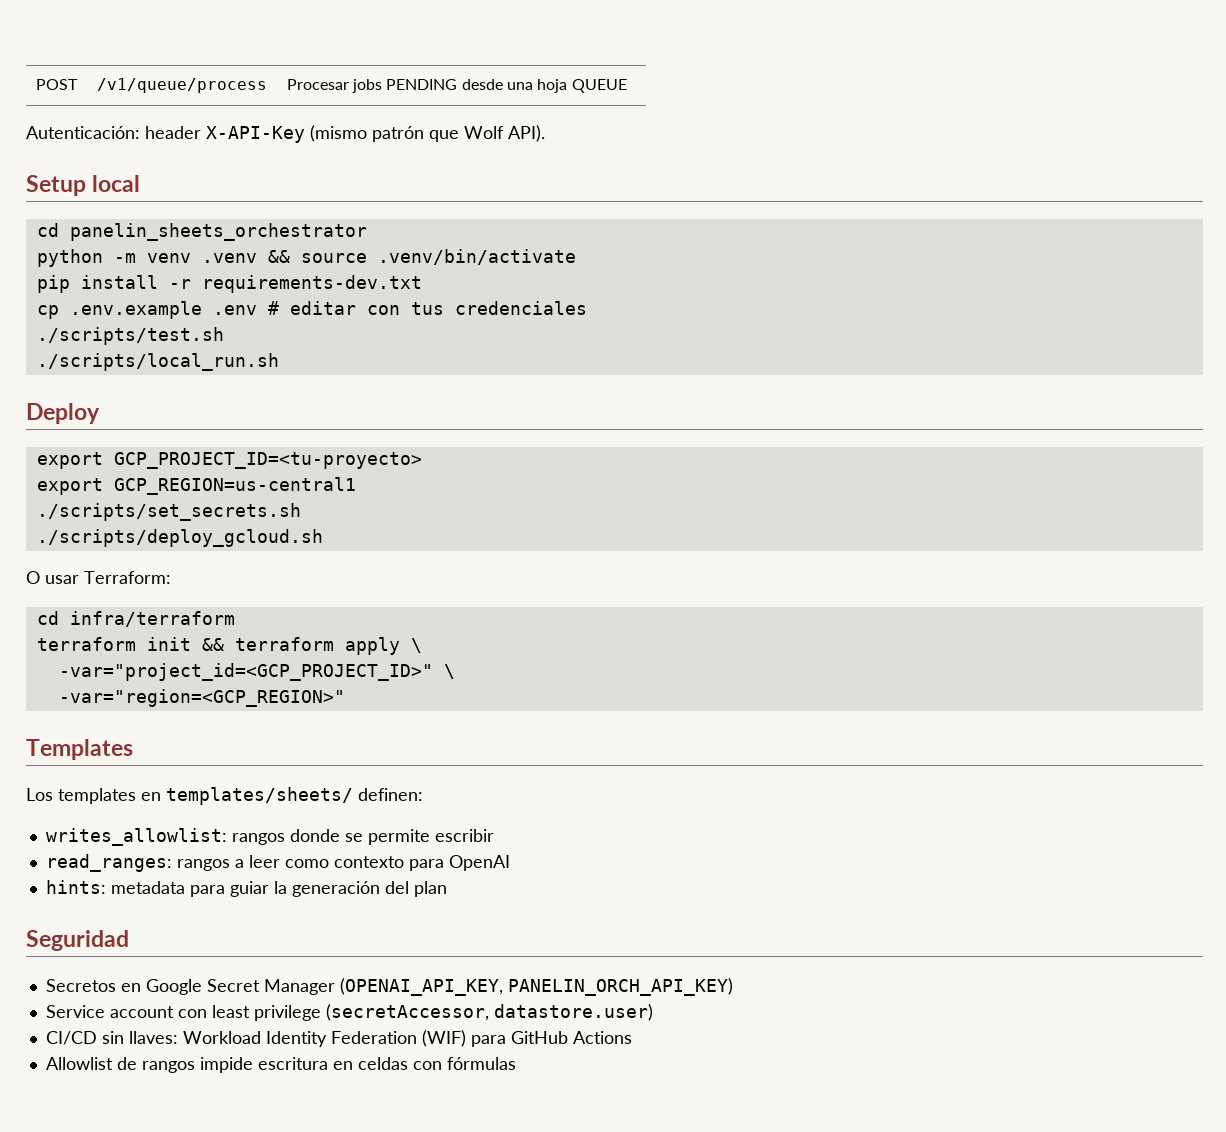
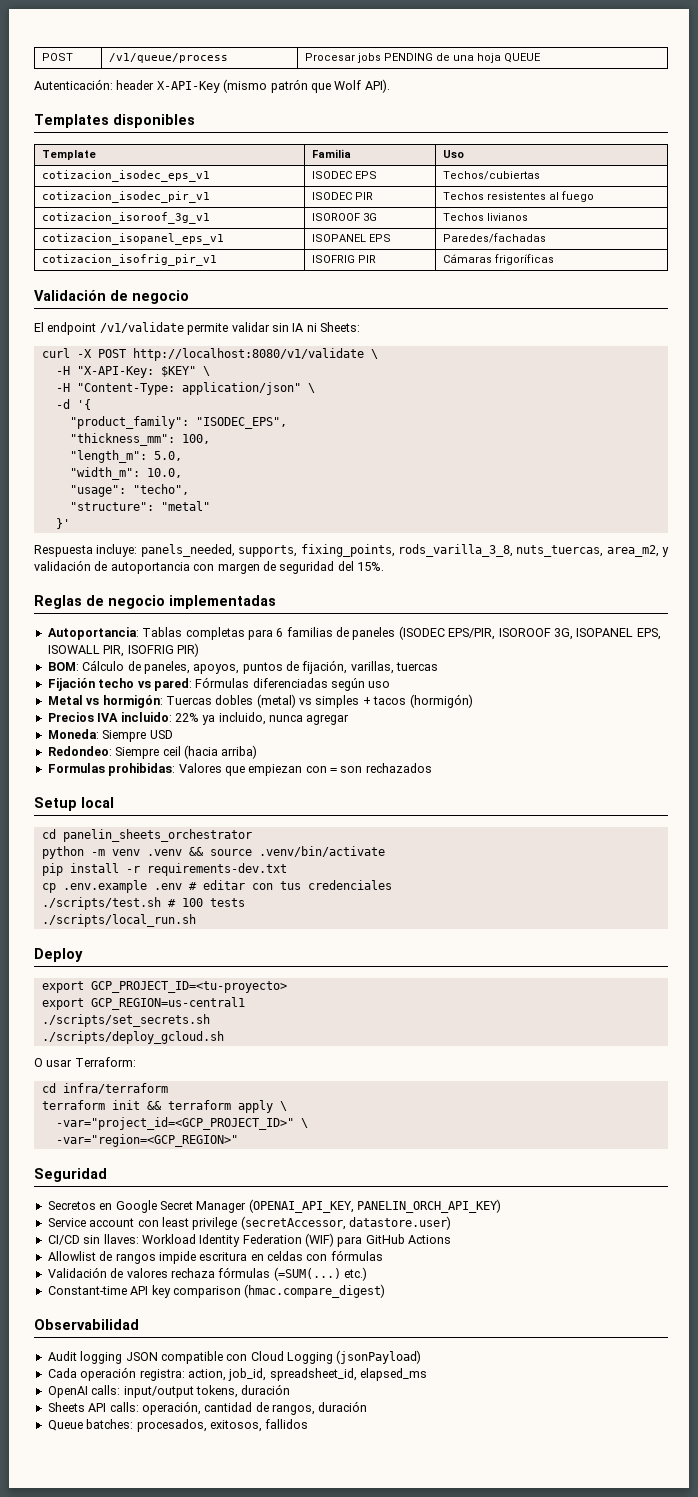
[461,79,503,90] desde -> [435,53,450,61] de
(545, 133) none -> [34,114,195,128] [41,150,96,160] [311,149,351,158] [442,150,464,158] [41,170,210,182] [311,171,377,179] [442,171,540,180] [41,191,210,203] [311,192,373,200] [442,191,594,202] [41,212,210,224] [311,213,377,221] [442,213,528,221] [41,233,224,245] [311,234,391,242] [442,233,546,243] [41,254,217,266] [311,255,376,263] [442,254,554,265] [34,290,189,304] [34,322,360,335] [41,348,378,361] [55,366,210,378] [55,382,315,395] [55,399,91,410] [69,416,287,429] [69,433,210,446] [69,450,182,463] [69,467,182,480] [69,484,189,497] [69,501,210,511] [55,518,70,529] [34,544,669,557] [34,560,384,574] [34,595,276,609] [47,626,661,640] [47,643,199,657] [47,660,439,674] [47,677,391,691] [47,694,473,708] [47,712,350,725] [47,729,173,742] [47,745,258,759] [47,763,432,776] // Templates disponibles // Template | Familia | Uso // cotizacion_isodec_eps_v1 | ISODEC EPS | Techos/cubiertas // cotizacion_isodec_pir_v1 | ISODEC PIR | Techos resistentes al fuego // cotizacion_isoroof_3g_v1 | ISOROOF 3G | Techos livianos // cotizacion_isopanel_eps_v1 | ISOPANEL EPS | Paredes/fachadas // cotizacion_isofrig_pir_v1 | ISOFRIG PIR | Cámaras frigoríficas // Validación de negocio // El endpoint /v1/validate permite validar sin IA ni Sheets: // curl -X POST http://localhost:8080/v1/validate \ // -H "X-API-Key: $KEY" \ // -H "Content-Type: application/json" \ // -d '{ // "product_family": "ISODEC_EPS", // "thickness_mm": 100, // "length_m": 5.0, // "width_m": 10.0, // "usage": "techo", // "structure": "metal" // }' // Respuesta incluye: panels_needed, supports, fixing_points, rods_varilla_3_8, nuts_tuercas, area_m2, y validación de autoportancia con margen de seguridad del 15%. // Reglas de negocio implementadas // Autoportancia: Tablas completas para 6 familias de paneles (ISODEC EPS/PIR, ISOROOF 3G, ISOPANEL EPS, ISOWALL PIR, ISOFRIG PIR) // BOM: Cálculo de paneles, apoyos, puntos de fijación, varillas, tuercas // Fijación techo vs pared: Fórmulas diferenciadas según uso // Metal vs hormigón: Tuercas dobles (metal) vs simples + tacos (hormigón) // Precios IVA incluido: 22% ya incluido, nunca agregar // Moneda: Siempre USD // Redondeo: Siempre ceil (hacia arriba) // Formulas prohibidas: Valores que empiezan con = son rechazados
(224, 336) none -> [167,898,245,907] # 100 tests
[26,739,133,760] [26,787,423,805] [45,828,494,846] [45,854,510,872] [45,880,447,897] // Templates // Los templates en templates/sheets/ definen: // writes_allowlist: rangos donde se permite escribir // read_ranges: rangos a leer como contexto para OpenAI // hints: metadata para guiar la generación del plan -> (238, 1140) none
(516, 1063) none -> [47,1267,367,1281] [47,1284,386,1298] [34,1319,139,1330] [47,1350,422,1364] [47,1367,427,1381] [47,1384,291,1398] [47,1401,368,1415] [47,1419,309,1432] // Validación de valores rechaza fórmulas (=SUM(...) etc.) // Constant-time API key comparison (hmac.compare_digest) // Observabilidad // Audit logging JSON compatible con Cloud Logging (jsonPayload) // Cada operación registra: action, job_id, spreadsheet_id, elapsed_ms // OpenAI calls: input/output tokens, duración // Sheets API calls: operación, cantidad de rangos, duración // Queue batches: procesados, exitosos, fallidos

